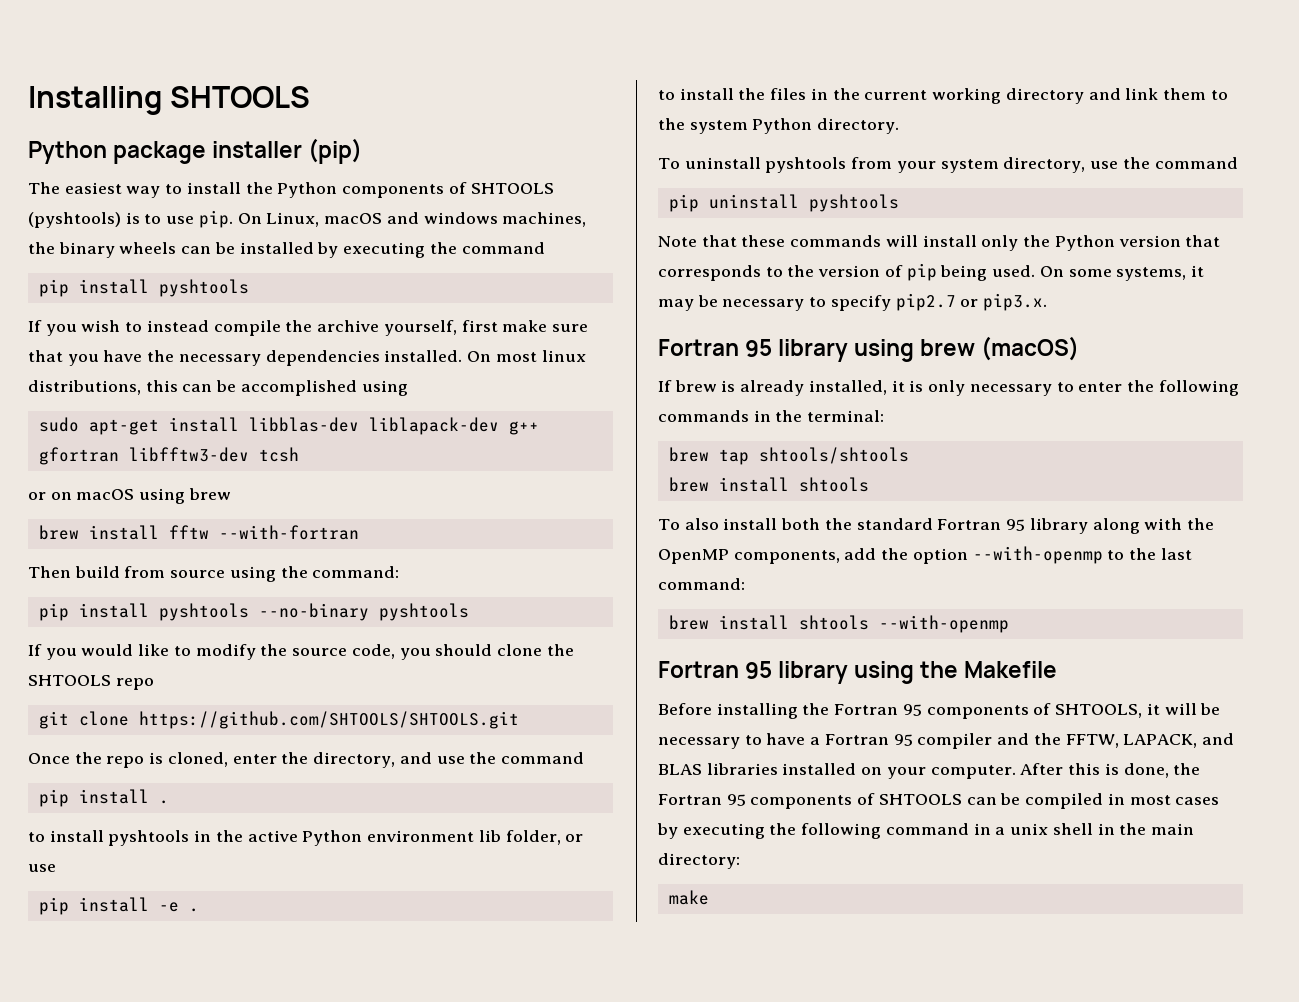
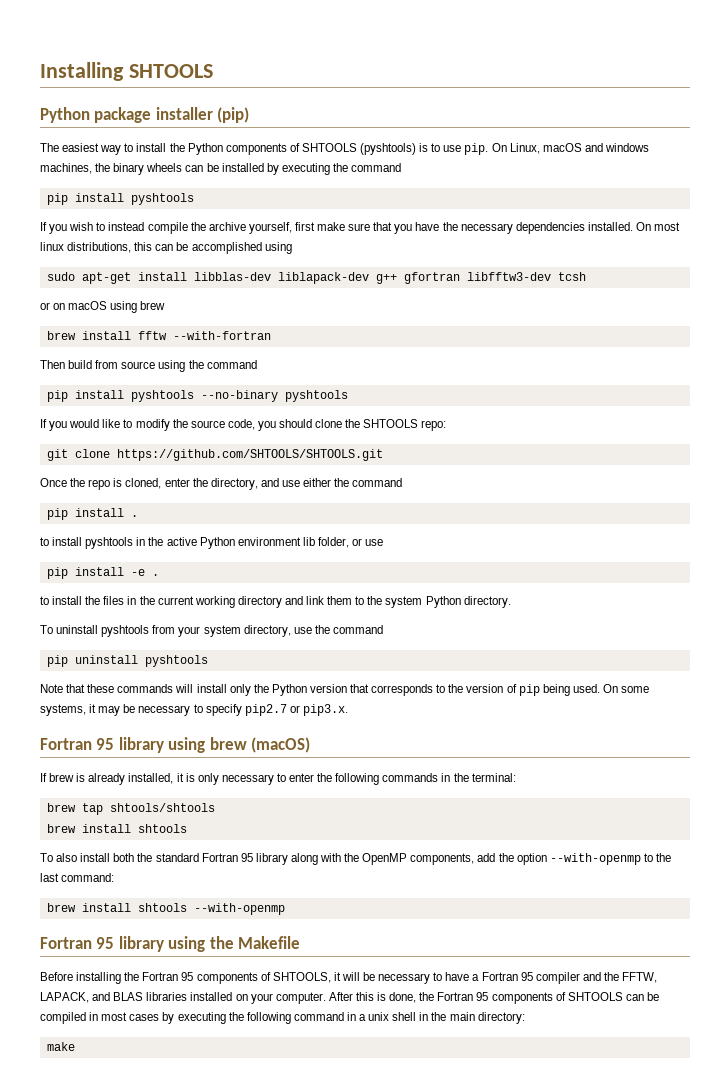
[312,566,400,578] command: -> [206,360,257,369] command
[115,678,154,690] repo -> [421,420,447,431] repo:
(465, 760) none -> [303,478,332,487] either

